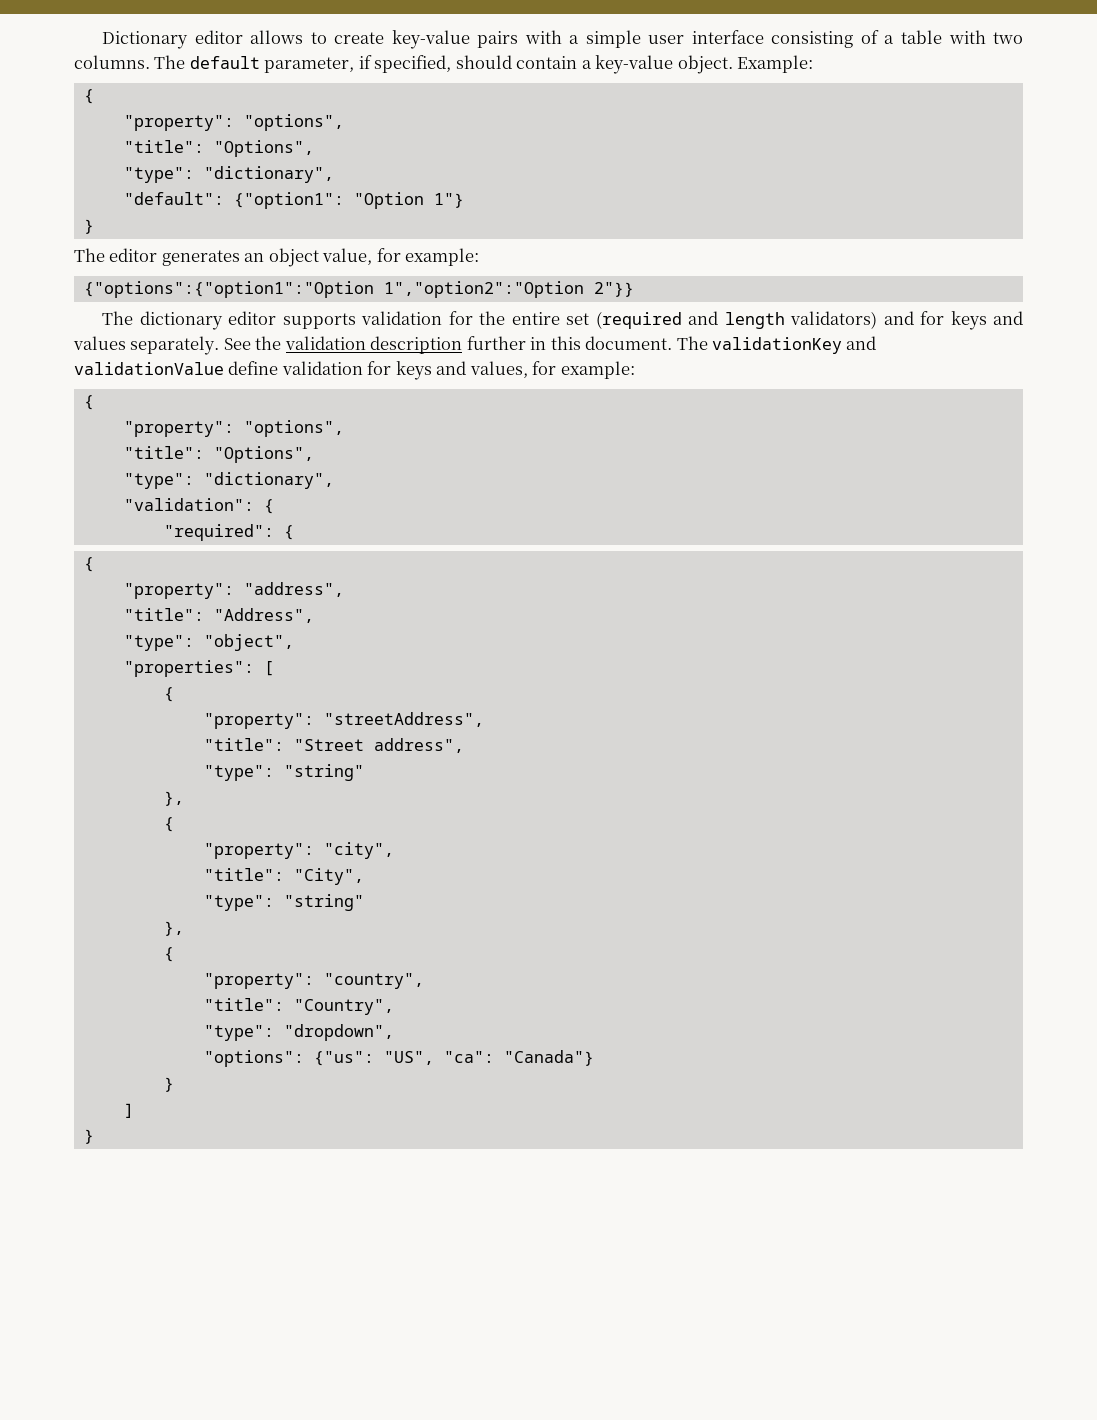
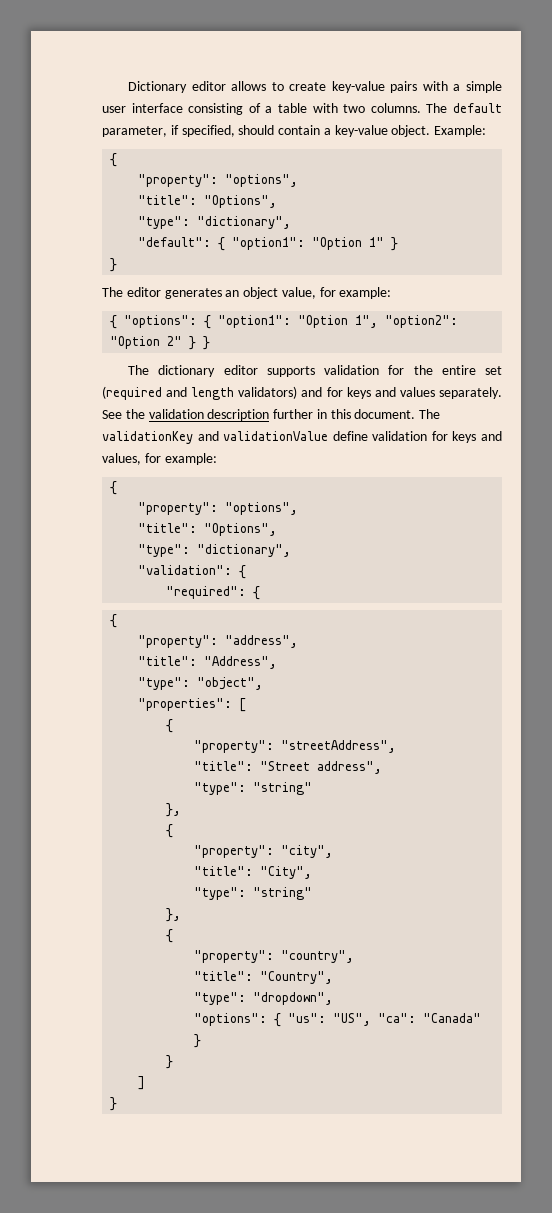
[233,192,464,209] {"option1": "Option 1"} -> [218,237,399,251] { "option1": "Option 1" }
[83,281,634,298] {"options":{"option1":"Option 1","option2":"Option 2"}} -> [110,315,459,329] [110,336,211,350] { "options": { "option1": "Option 1", "option2": "Option 2" } }
[313,1050,594,1066] {"us": "US", "ca": "Canada"} -> [274,1013,482,1027] [194,1034,202,1048] { "us": "US", "ca": "Canada" }

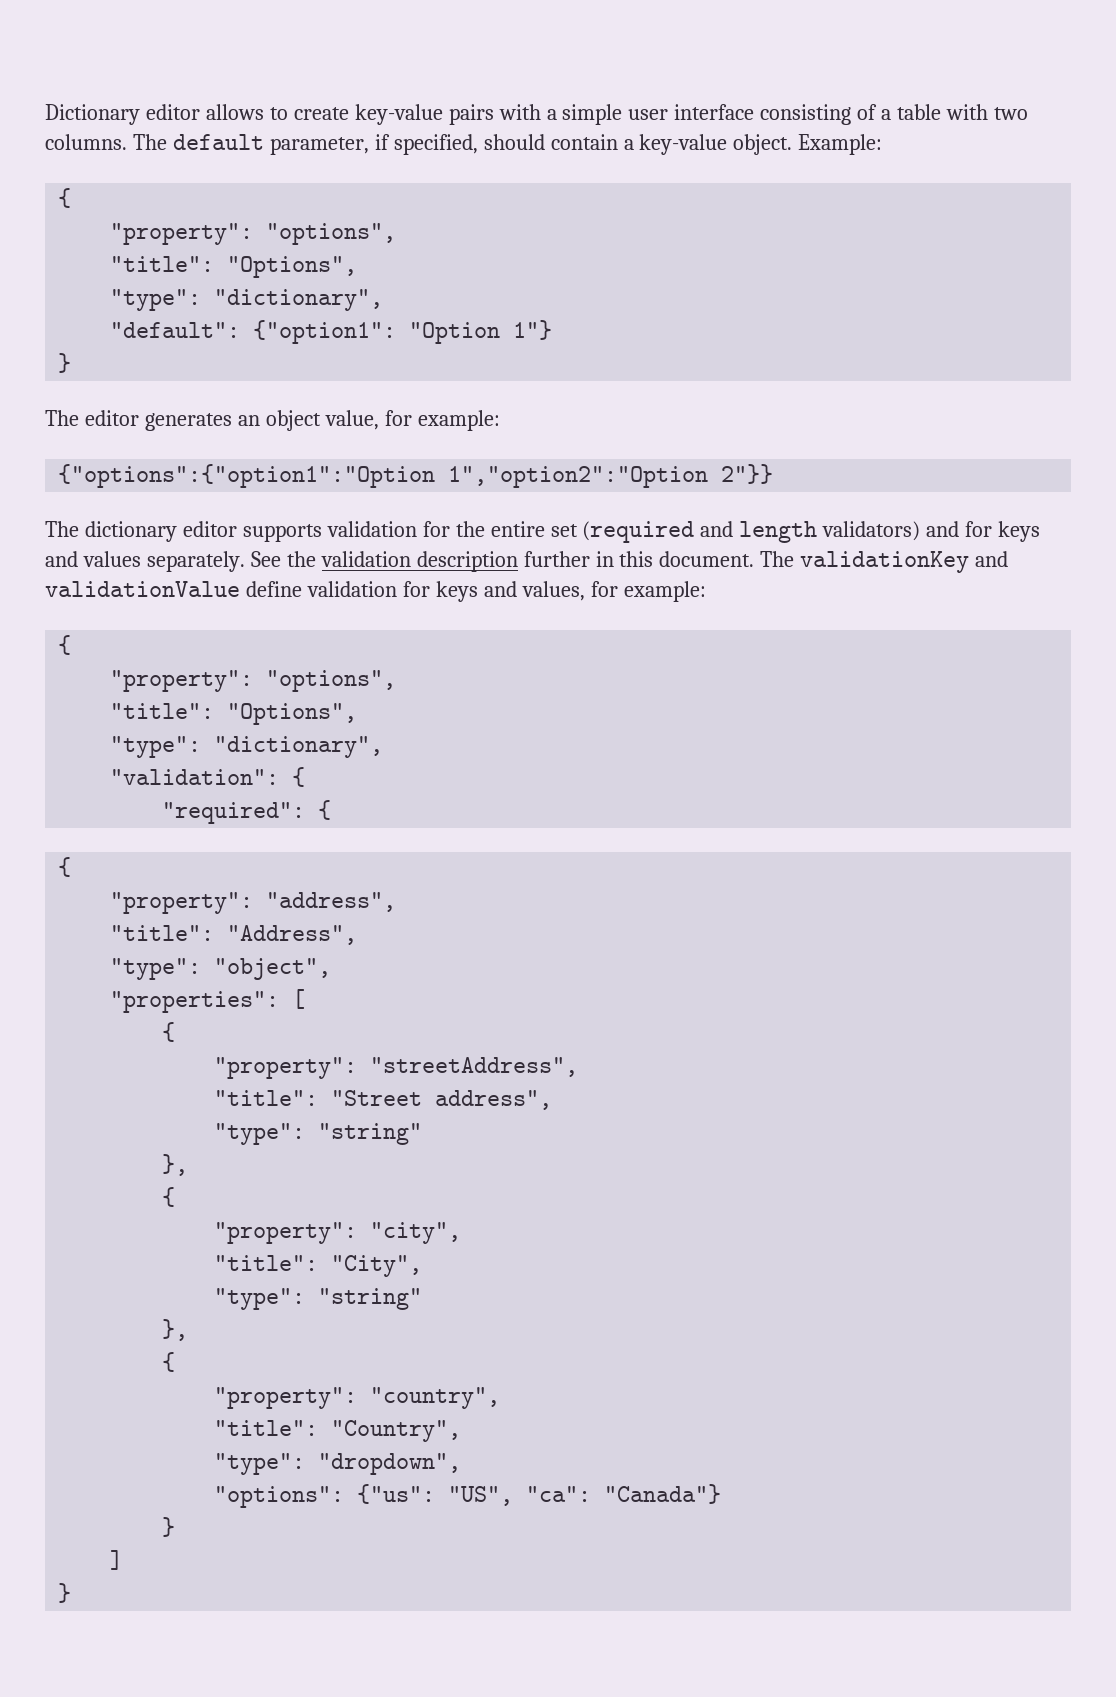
[218,237,399,251] { "option1": "Option 1" } -> [253,320,553,344] {"option1": "Option 1"}
[110,315,459,329] [110,336,211,350] { "options": { "option1": "Option 1", "option2": "Option 2" } } -> [58,464,774,488] {"options":{"option1":"Option 1","option2":"Option 2"}}
[274,1013,482,1027] [194,1034,202,1048] { "us": "US", "ca": "Canada" } -> [357,1484,722,1506] {"us": "US", "ca": "Canada"}

